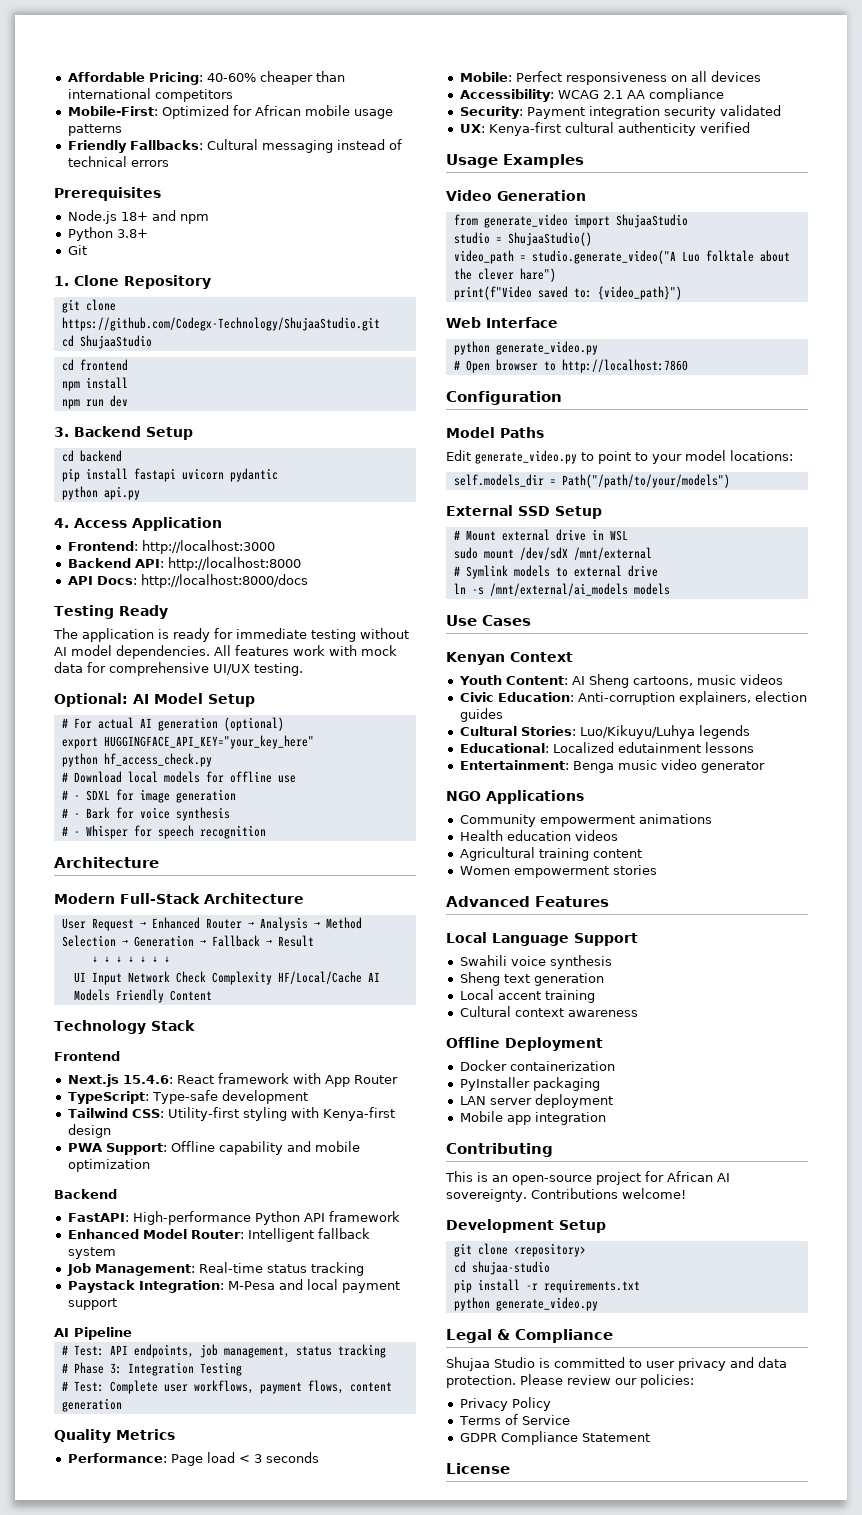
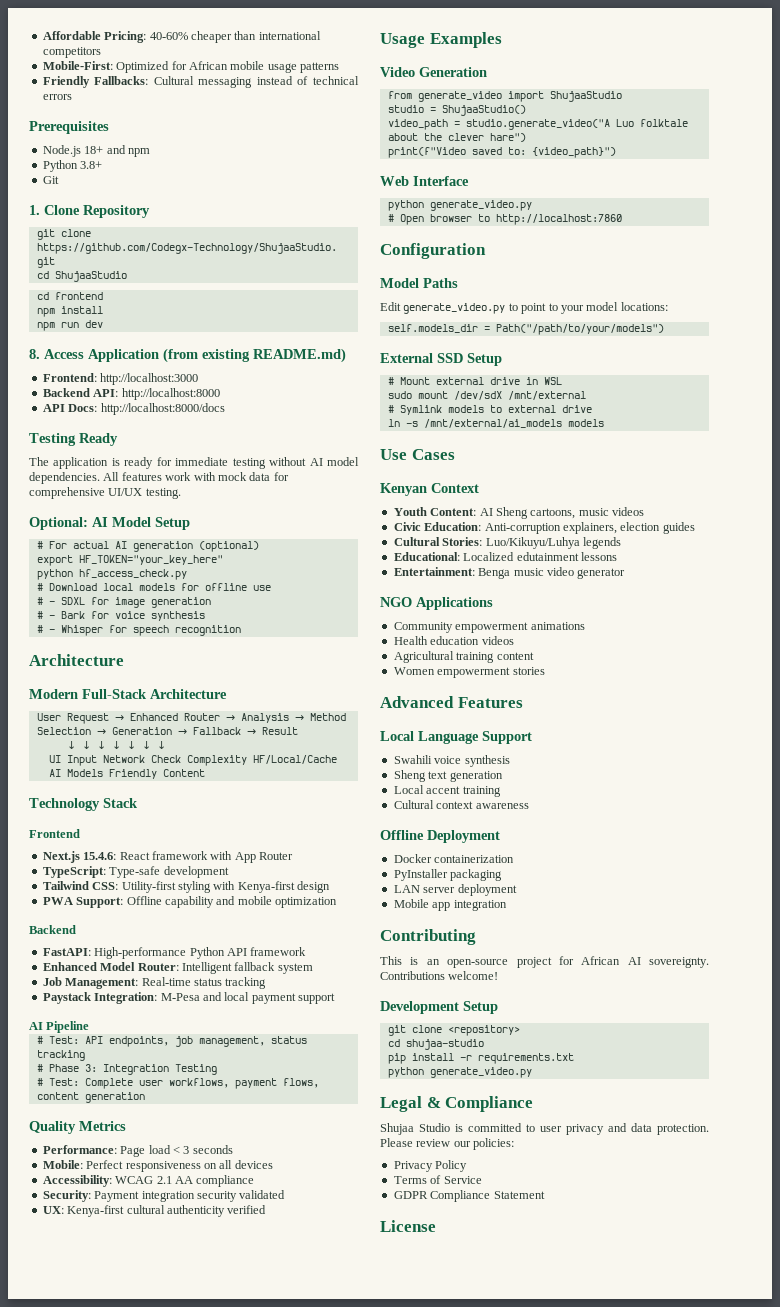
[54,426,193,440] [61,450,122,462] [61,468,278,482] [61,486,140,500] [54,518,69,528] 3. Backend Setup // cd backend // pip install fastapi uvicorn pydantic // python api.py // 4. -> [29,349,40,359] 8.
(222, 524) none -> [163,348,346,363] (from existing README.md)
[103,735,314,749] HUGGINGFACE_API_KEY="your_key_here" -> [78,555,223,565] HF_TOKEN="your_key_here"

